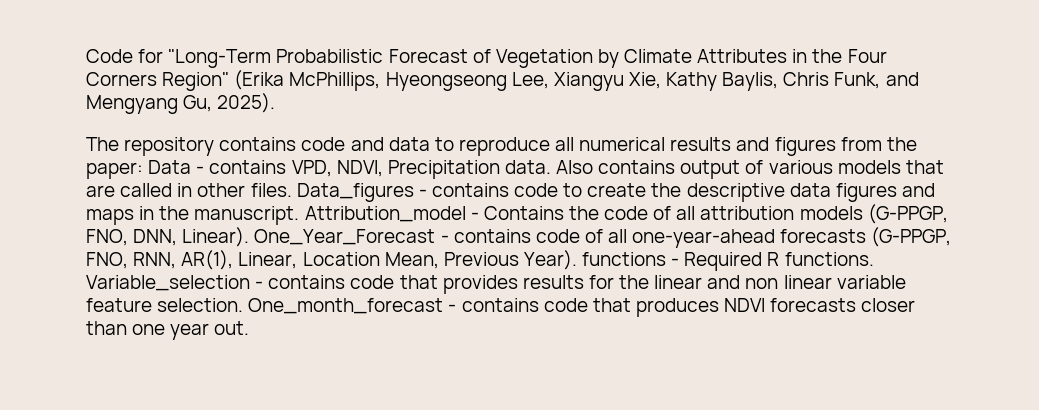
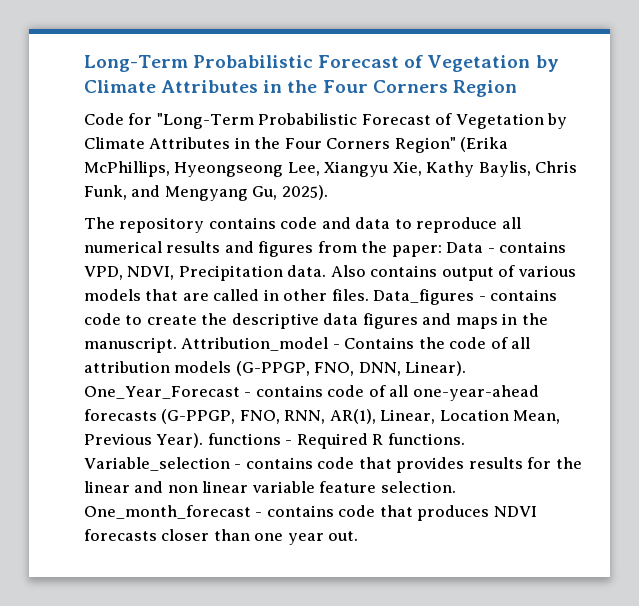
(86, 56) none -> [84,55,559,72] [84,80,517,97] Long-Term Probabilistic Forecast of Vegetation by Climate Attributes in the Four Corners Region //

